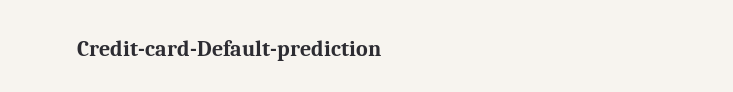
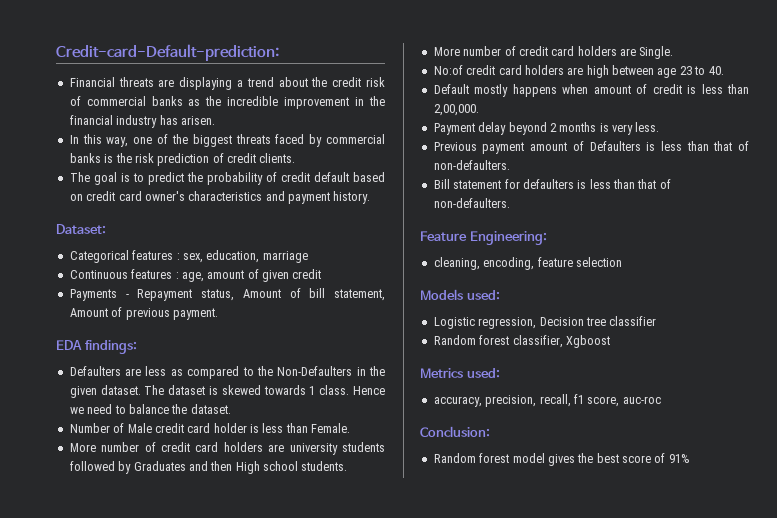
[77,40,381,61] Credit-card-Default-prediction -> [56,44,279,61] [69,77,385,90] [69,96,385,109] [69,115,215,128] [69,134,385,147] [69,153,296,166] [69,172,385,185] [69,191,371,204] [56,224,106,234] [69,250,308,263] [69,269,322,282] [69,288,385,301] [69,307,218,320] [56,340,137,354] [69,366,385,379] [69,385,385,398] [69,404,231,414] [69,423,351,433] [69,442,385,455] [69,461,348,474] [433,46,674,59] [433,65,724,78] [433,84,749,97] [433,104,479,116] [433,122,660,135] [433,141,750,154] [433,160,510,170] [433,179,671,189] [433,198,510,208] [420,231,547,245] [433,257,622,270] [420,289,500,300] [433,316,657,329] [433,335,610,348] [420,368,500,378] [433,394,661,407] [420,426,490,437] [433,453,690,466] Credit-card-Default-prediction: // Financial threats are displaying a trend about the credit risk of commercial banks as the incredible improvement in the financial industry has arisen. // In this way, one of the biggest threats faced by commercial banks is the risk prediction of credit clients. // The goal is to predict the probability of credit default based on credit card owner's characteristics and payment history. // Dataset: // Categorical features : sex, education, marriage // Continuous features : age, amount of given credit // Payments - Repayment status, Amount of bill statement, Amount of previous payment. // EDA findings: // Defaulters are less as compared to the Non-Defaulters in the given dataset. The dataset is skewed towards 1 class. Hence we need to balance the dataset. // Number of Male credit card holder is less than Female. // More number of credit card holders are university students followed by Graduates and then High school students. // More number of credit card holders are Single. // No:of credit card holders are high between age 23 to 40. // Default mostly happens when amount of credit is less than 2,00,000. // Payment delay beyond 2 months is very less. // Previous payment amount of Defaulters is less than that of non-defaulters. // Bill statement for defaulters is less than that of non-defaulters. // Feature Engineering: // cleaning, encoding, feature selection // Models used: // Logistic regression, Decision tree classifier // Random forest classifier, Xgboost // Metrics used: // accuracy, precision, recall, f1 score, auc-roc // Conclusion: // Random forest model gives the best score of 91%

